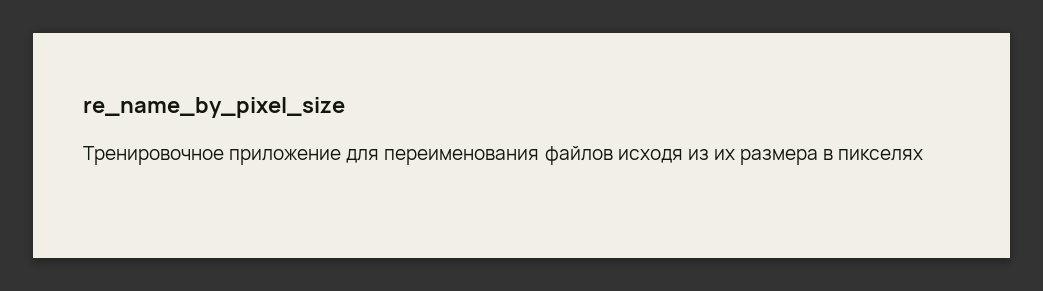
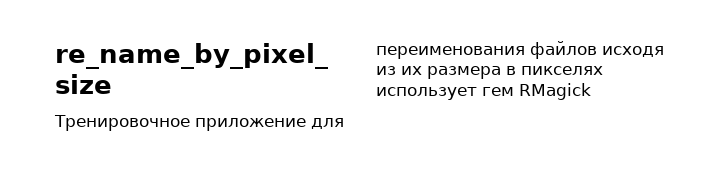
(924, 155) none -> [376,83,591,100] использует гем RMagick

